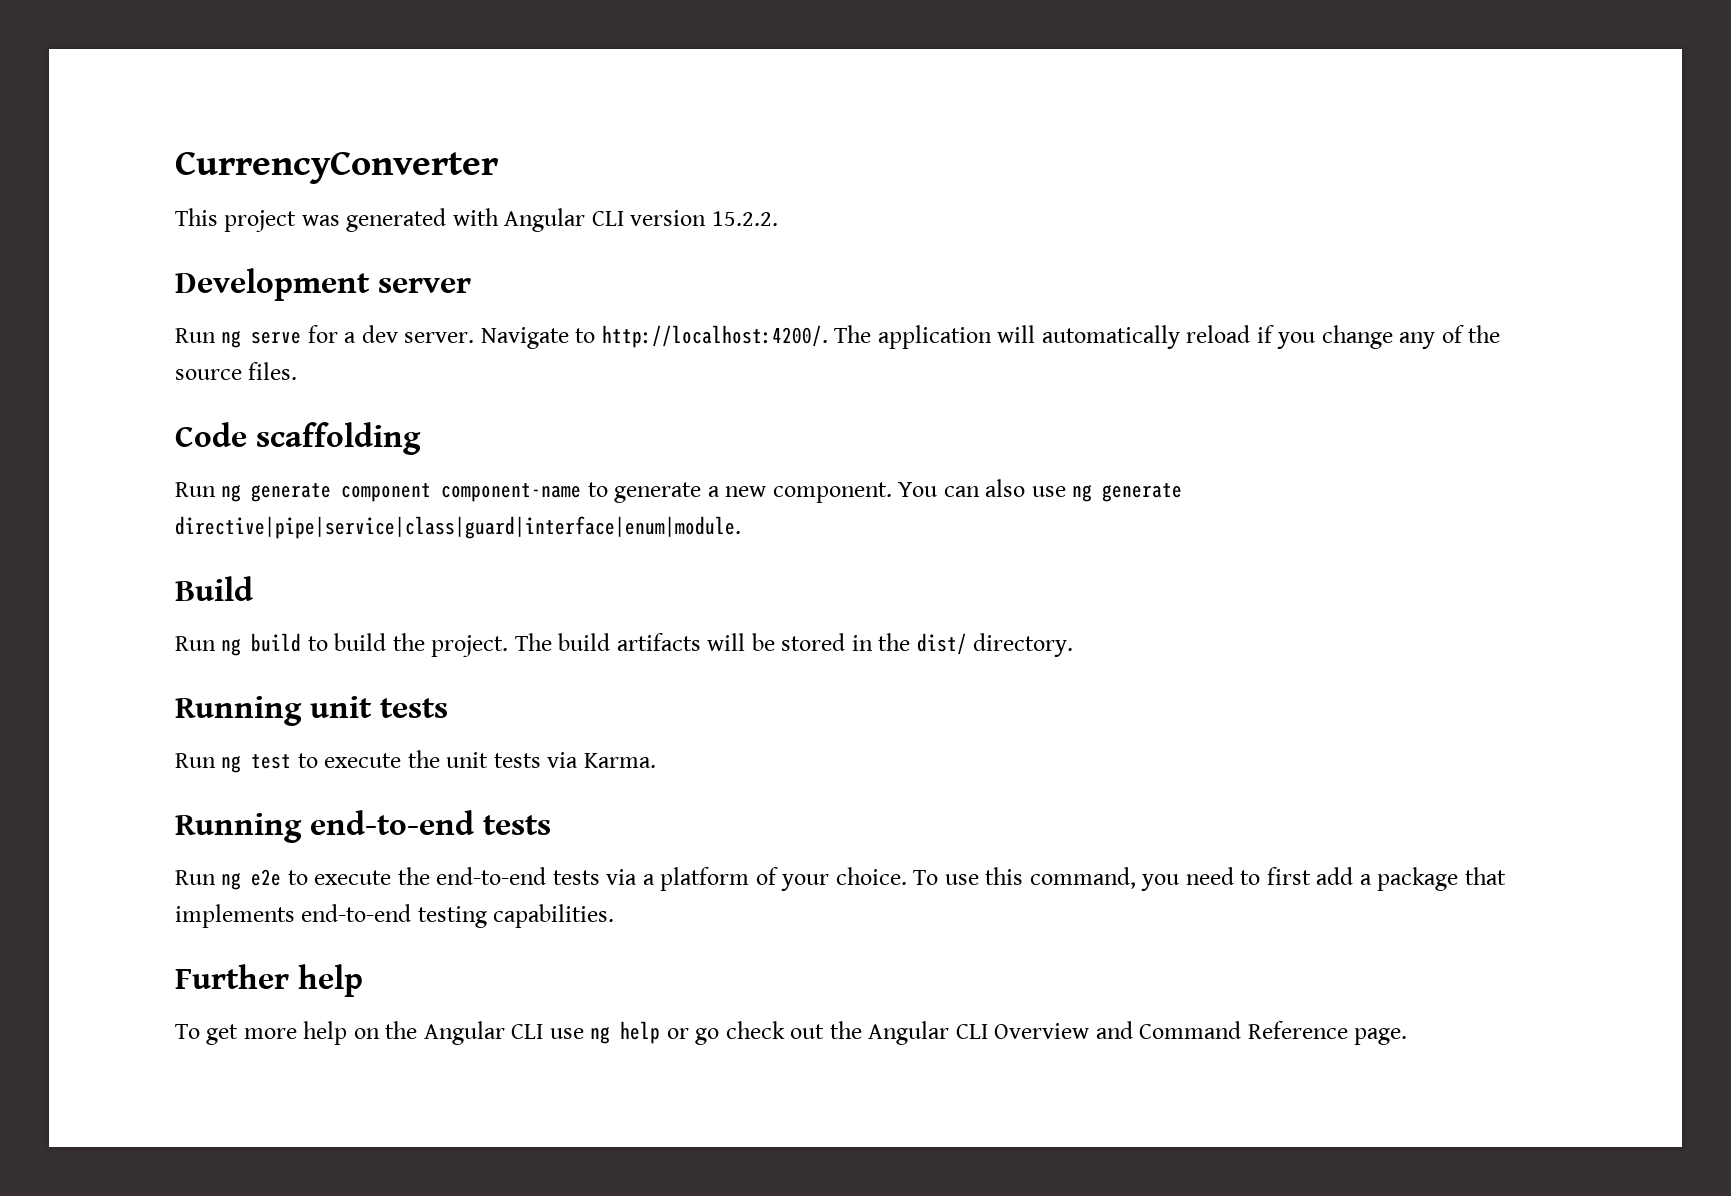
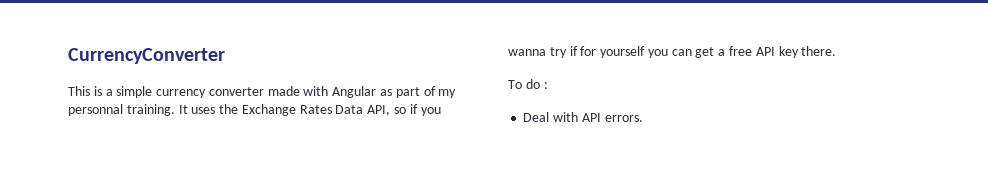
[224,208,778,232] [175,268,471,301] [175,325,1501,349] [175,362,298,380] [175,422,421,455] [175,479,1183,503] [175,516,741,539] [175,576,253,601] [175,633,1074,657] [175,696,448,726] [175,750,656,773] [175,810,551,843] [175,867,1506,891] [175,904,615,928] [175,964,363,997] [175,1021,1408,1045] project was generated with Angular CLI version 15.2.2. // Development server // Run ng serve for a dev server. Navigate to http://localhost:4200/. The application will automatically reload if you change any of the source files. // Code scaffolding // Run ng generate component component-name to generate a new component. You can also use ng generate directive|pipe|service|class|guard|interface|enum|module. // Build // Run ng build to build the project. The build artifacts will be stored in the dist/ directory. // Running unit tests // Run ng test to execute the unit tests via Karma. // Running end-to-end tests // Run ng e2e to execute the end-to-end tests via a platform of your choice. To use this command, you need to first add a package that implements end-to-end testing capabilities. // Further help // To get more help on the Angular CLI use ng help or go check out the Angular CLI Overview and Command Reference page. -> [93,86,457,98] [68,104,441,116] [508,46,837,58] [508,79,548,89] [523,112,643,122] is a simple currency converter made with Angular as part of my personnal training. It uses the Exchange Rates Data API, so if you wanna try if for yourself you can get a free API key there. // To do : // Deal with API errors.

